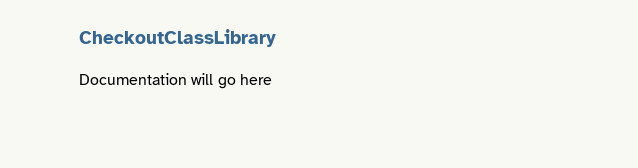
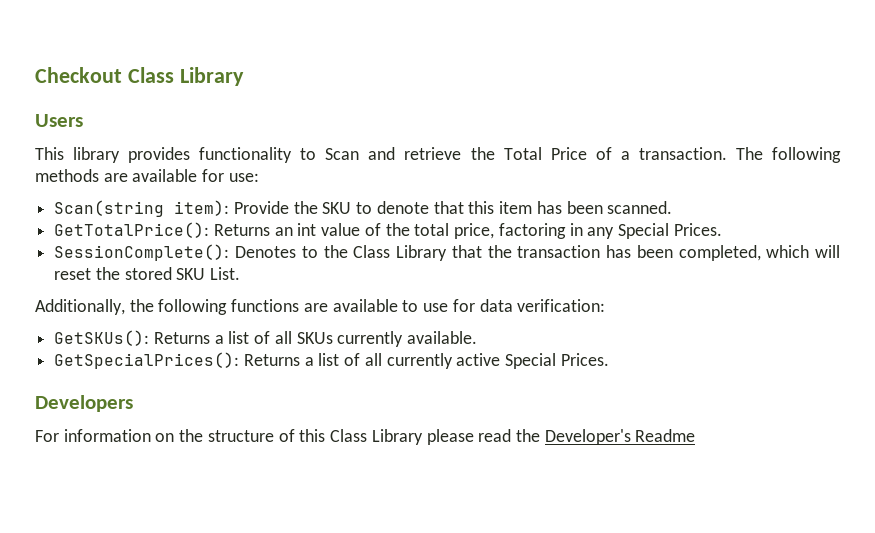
[79,29,276,47] [79,73,272,89] CheckoutClassLibrary // Documentation will go here -> [35,67,244,86] [35,114,83,127] [35,147,842,163] [35,169,259,182] [54,200,673,217] [54,222,722,239] [54,244,840,261] [54,267,241,280] [35,299,606,315] [54,330,478,347] [54,352,609,369] [35,395,133,412] [35,429,696,445] Checkout Class Library // Users // This library provides functionality to Scan and retrieve the Total Price of a transaction. The following methods are available for use: // Scan(string item): Provide the SKU to denote that this item has been scanned. // GetTotalPrice(): Returns an int value of the total price, factoring in any Special Prices. // SessionComplete(): Denotes to the Class Library that the transaction has been completed, which will reset the stored SKU List. // Additionally, the following functions are available to use for data verification: // GetSKUs(): Returns a list of all SKUs currently available. // GetSpecialPrices(): Returns a list of all currently active Special Prices. // Developers // For information on the structure of this Class Library please read the Developer's Readme

